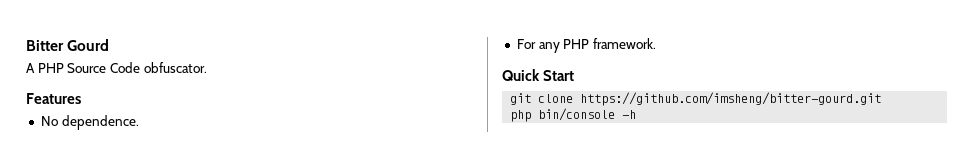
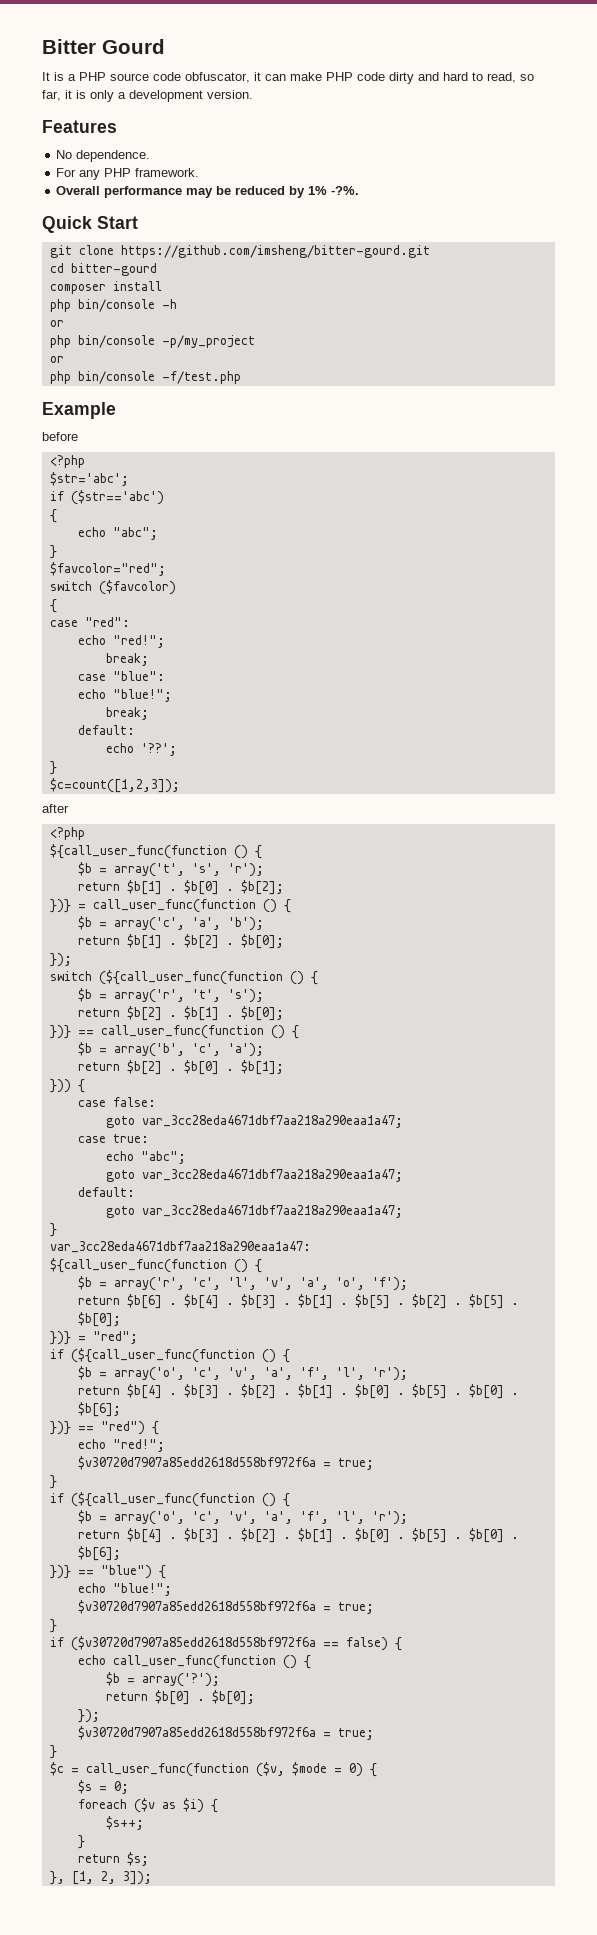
[26,62,207,73] A PHP Source Code obfuscator. -> [42,72,534,84] [42,90,253,102] It is a PHP source code obfuscator, it can make PHP code dirty and hard to read, so far, it is only a development version.
(656, 43) none -> [56,186,360,198] // Overall performance may be reduced by 1% -?%.
(882, 99) none -> [49,263,157,276] [49,281,162,294] // cd bitter-gourd // composer install
(637, 114) none -> [49,320,64,327] [49,335,255,348] [49,356,64,363] [49,371,241,384] [42,402,116,419] [42,432,78,441] [49,455,85,468] [49,472,129,486] [49,490,164,505] [49,509,57,523] [77,527,158,540] [49,545,57,559] [49,562,166,576] [49,580,176,595] [49,599,57,613] [49,617,130,627] [77,635,165,648] [105,653,149,666] [77,671,165,681] [77,689,172,702] [105,707,149,720] [77,725,135,735] [105,743,177,756] [49,761,57,775] [49,778,180,793] [42,804,69,813] [49,827,85,840] [49,844,262,859] [77,862,264,877] [77,880,284,895] [49,899,291,913] [77,916,264,931] [77,934,284,949] [49,953,72,967] [49,970,318,985] [77,988,264,1003] [77,1006,284,1021] [49,1025,299,1039] [77,1042,264,1057] [77,1060,284,1075] [49,1079,85,1093] [77,1097,156,1107] [105,1115,403,1128] [77,1134,149,1143] [105,1151,186,1164] [105,1169,403,1182] [77,1187,135,1197] [105,1205,403,1218] [49,1223,57,1237] [49,1241,311,1253] [49,1258,262,1273] [77,1276,408,1291] [77,1294,519,1309] [77,1312,121,1327] [49,1331,138,1345] [49,1348,290,1363] [77,1366,408,1381] [77,1384,519,1399] [77,1402,121,1417] [49,1421,159,1435] [77,1439,165,1452] [77,1456,374,1470] [49,1475,57,1489] [49,1492,290,1507] [77,1510,408,1525] [77,1528,519,1543] [77,1546,121,1561] [49,1565,166,1579] [77,1583,172,1596] [77,1600,374,1614] [49,1619,57,1633] [49,1636,402,1651] [77,1655,311,1669] [105,1672,220,1687] [105,1690,255,1705] [77,1709,100,1723] [77,1726,374,1740] [49,1745,57,1759] [49,1762,377,1777] [77,1780,129,1794] [77,1798,218,1813] [105,1816,144,1830] [77,1835,85,1849] [77,1852,149,1866] [49,1871,152,1885] // or // php bin/console -p/my_project // or // php bin/console -f/test.php // Example // before // <?php // $str='abc'; // if ($str=='abc') // { // echo "abc"; // } // $favcolor="red"; // switch ($favcolor) // { // case "red": // echo "red!"; // break; // case "blue": // echo "blue!"; // break; // default: // echo '??'; // } // $c=count([1,2,3]); // after // <?php // ${call_user_func(function () { // $b = array('t', 's', 'r'); // return $b[1] . $b[0] . $b[2]; // })} = call_user_func(function () { // $b = array('c', 'a', 'b'); // return $b[1] . $b[2] . $b[0]; // }); // switch (${call_user_func(function () { // $b = array('r', 't', 's'); // return $b[2] . $b[1] . $b[0]; // })} == call_user_func(function () { // $b = array('b', 'c', 'a'); // return $b[2] . $b[0] . $b[1]; // })) { // case false: // goto var_3cc28eda4671dbf7aa218a290eaa1a47; // case true: // echo "abc"; // goto var_3cc28eda4671dbf7aa218a290eaa1a47; // default: // goto var_3cc28eda4671dbf7aa218a290eaa1a47; // } // var_3cc28eda4671dbf7aa218a290eaa1a47: // ${call_user_func(function () { // $b = array('r', 'c', 'l', 'v', 'a', 'o', 'f'); // return $b[6] . $b[4] . $b[3] . $b[1] . $b[5] . $b[2] . $b[5] . $b[0]; // })} = "red"; // if (${call_user_func(function () { // $b = array('o', 'c', 'v', 'a', 'f', 'l', 'r'); // return $b[4] . $b[3] . $b[2] . $b[1] . $b[0] . $b[5] . $b[0] . $b[6]; // })} == "red") { // echo "red!"; // $v30720d7907a85edd2618d558bf972f6a = true; // } // if (${call_user_func(function () { // $b = array('o', 'c', 'v', 'a', 'f', 'l', 'r'); // return $b[4] . $b[3] . $b[2] . $b[1] . $b[0] . $b[5] . $b[0] . $b[6]; // })} == "blue") { // echo "blue!"; // $v30720d7907a85edd2618d558bf972f6a = true; // } // if ($v30720d7907a85edd2618d558bf972f6a == false) { // echo call_user_func(function () { // $b = array('?'); // return $b[0] . $b[0]; // }); // $v30720d7907a85edd2618d558bf972f6a = true; // } // $c = call_user_func(function ($v, $mode = 0) { // $s = 0; // foreach ($v as $i) { // $s++; // } // return $s; // }, [1, 2, 3]);

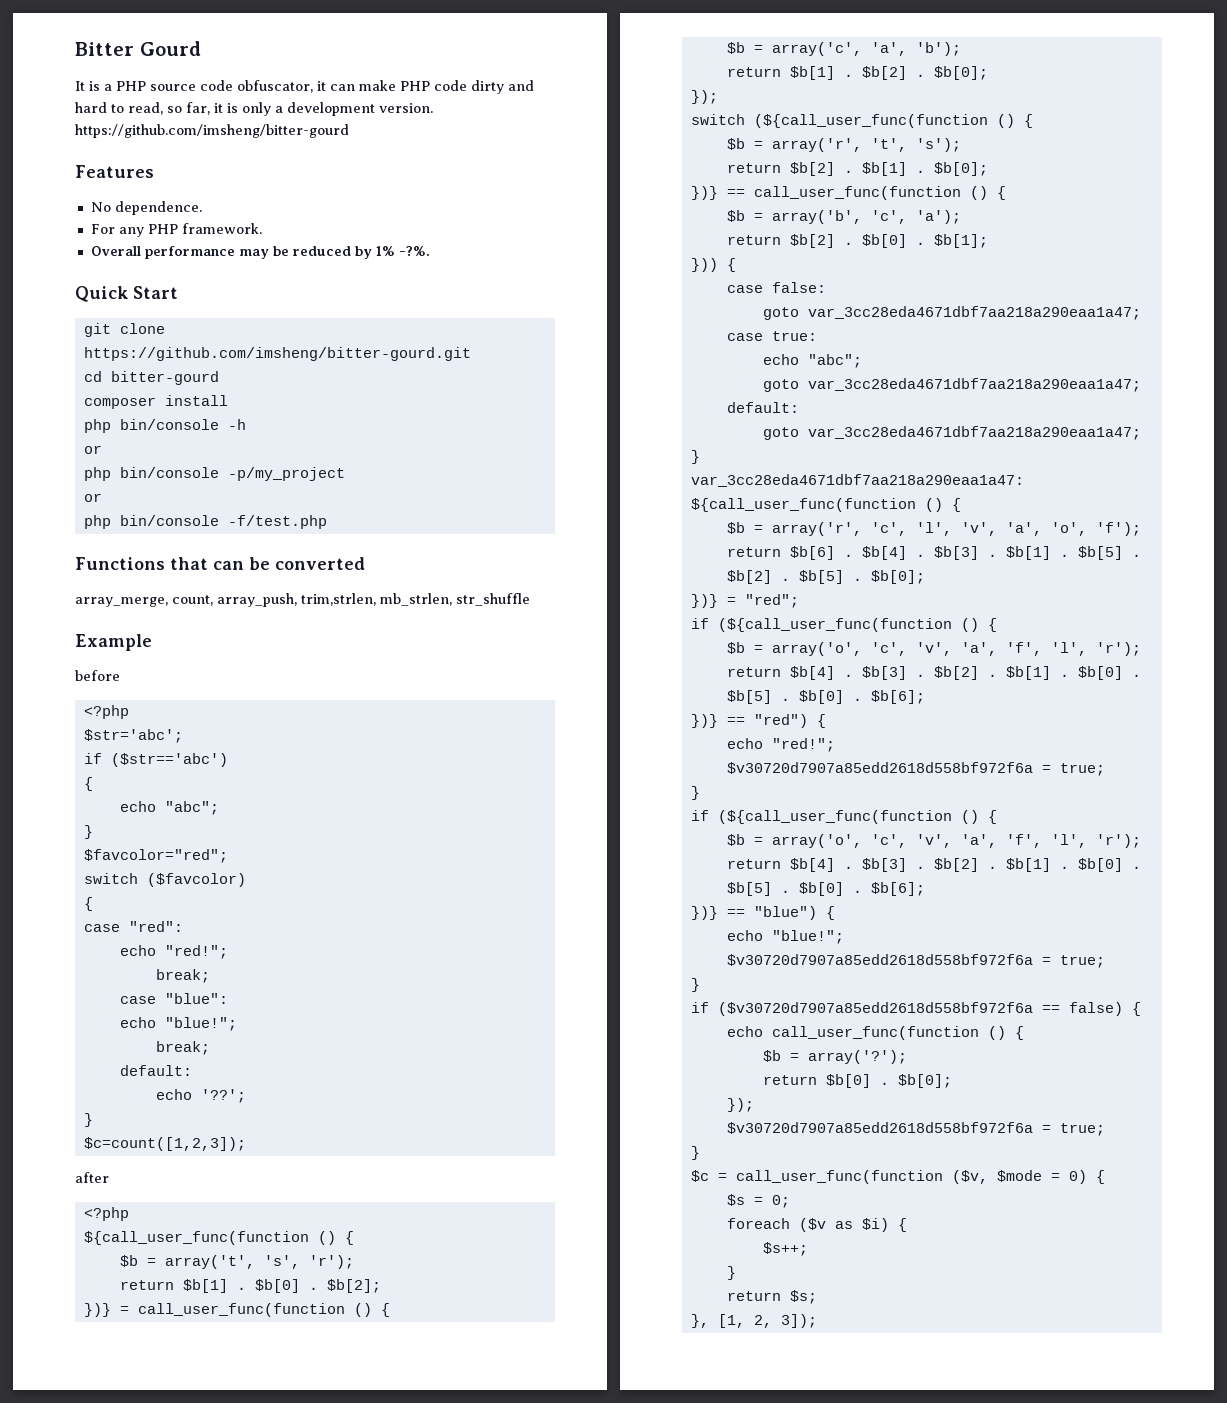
(253, 94) none -> [75,124,349,138] https://github.com/imsheng/bitter-gourd
(241, 377) none -> [75,557,365,570] [75,593,530,607] // Functions that can be converted // array_merge, count, array_push, trim,strlen, mb_strlen, str_shuffle

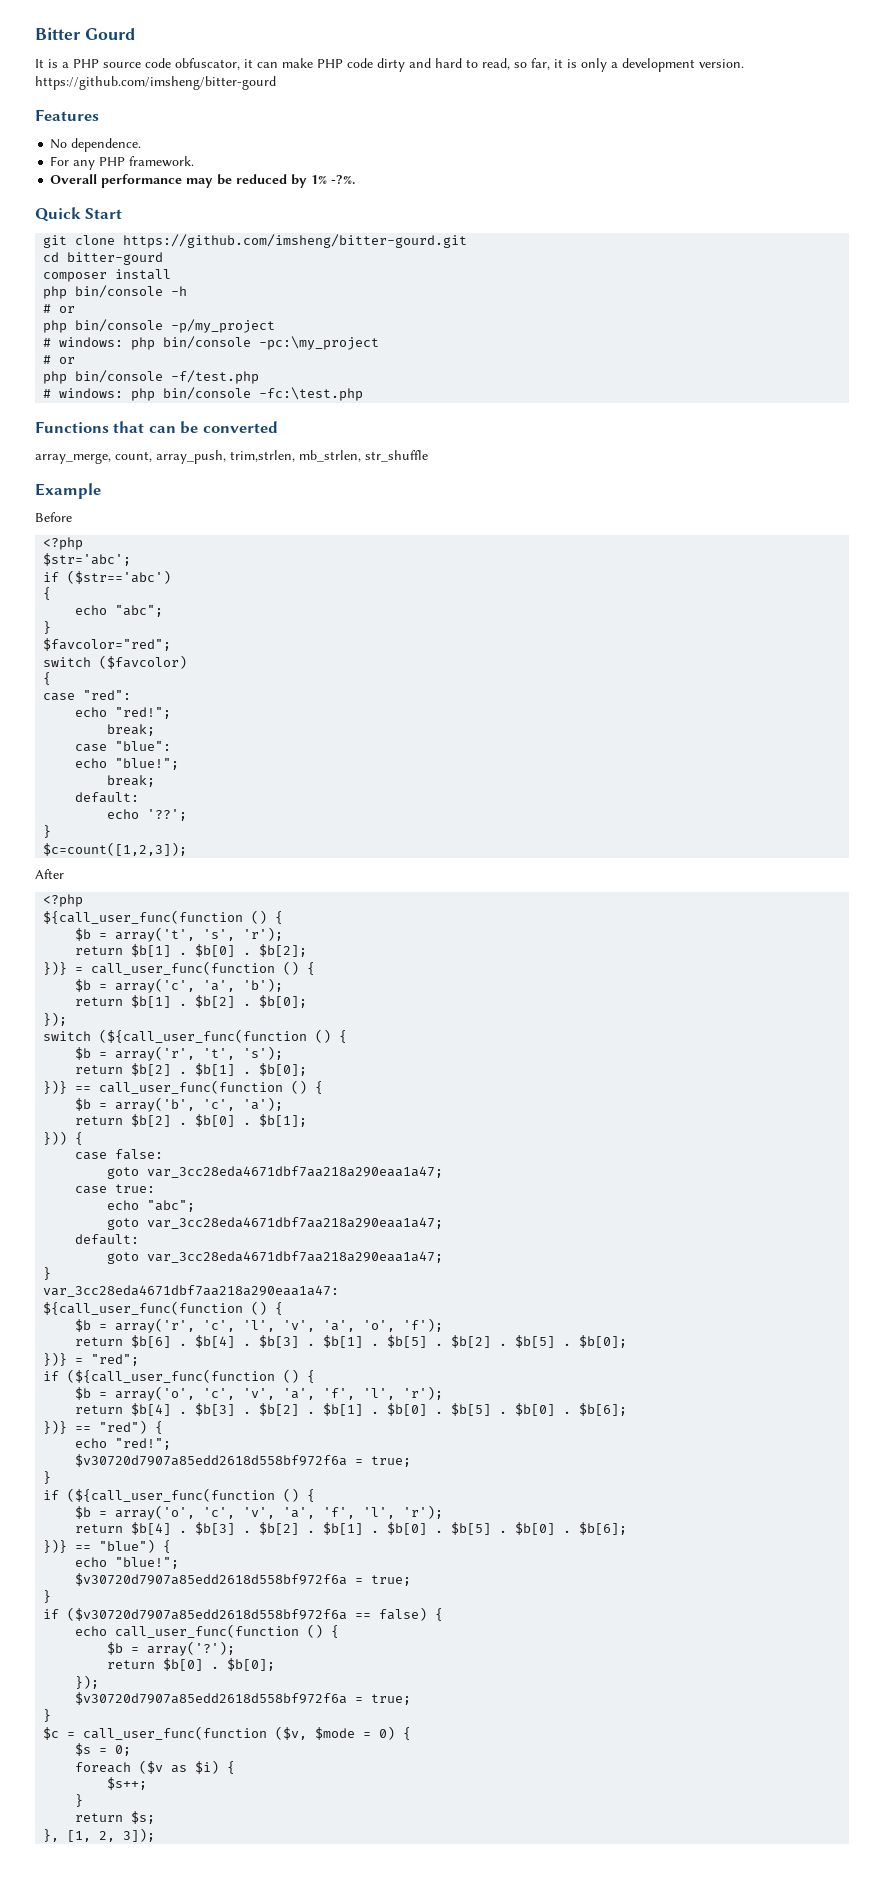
(246, 424) none -> [43,304,52,313] #
(345, 474) none -> [43,336,380,350] [43,355,52,364] # windows: php bin/console -pc:\my_project // #
(327, 522) none -> [43,387,364,401] // # windows: php bin/console -fc:\test.php
[75,670,120,681] before -> [35,512,72,522] Before
[75,1172,109,1183] after -> [35,869,64,879] After

